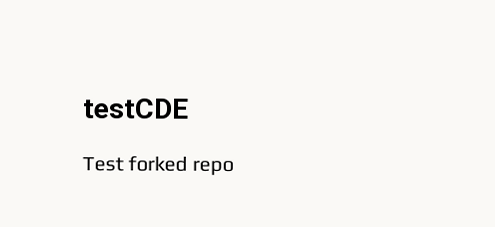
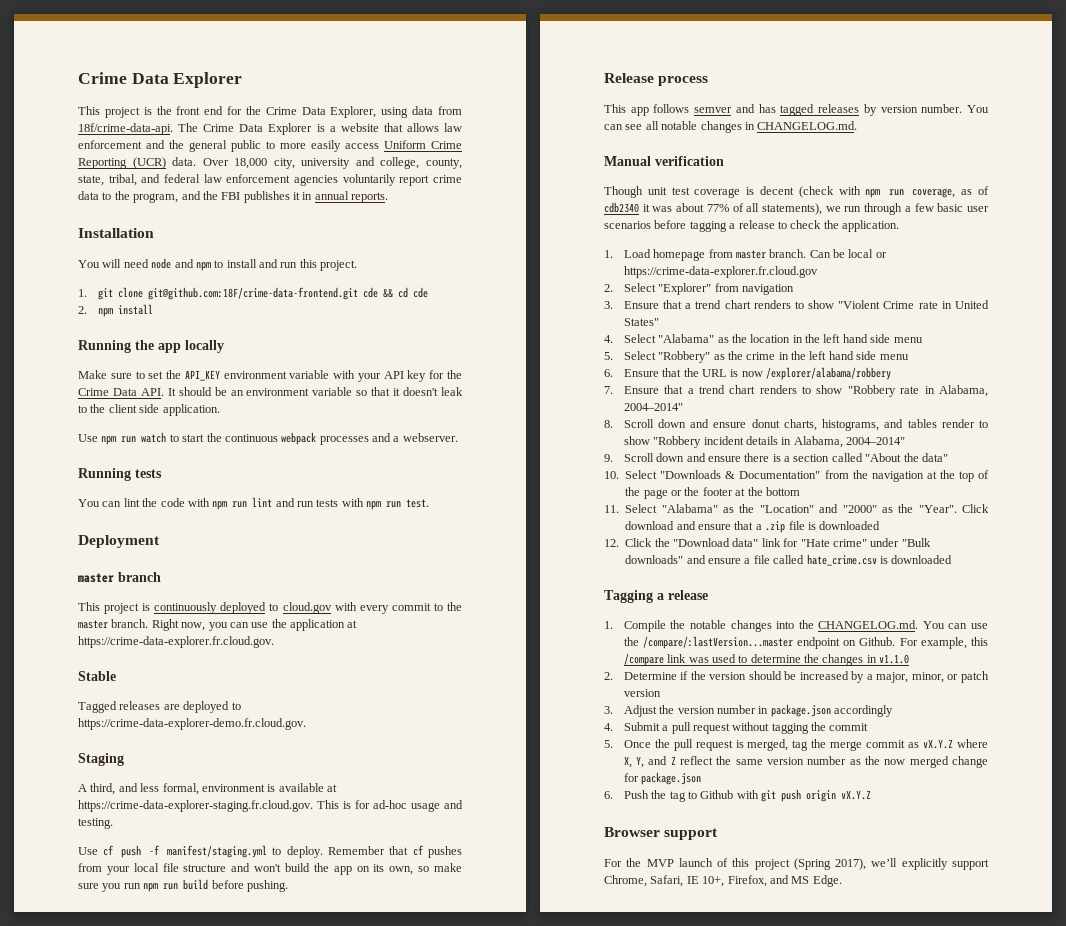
[82,98,189,119] [82,155,234,176] testCDE // Test forked repo -> [78,72,243,88] [78,106,463,118] [78,123,463,135] [78,140,462,152] [78,157,462,169] [78,174,463,186] [78,191,389,203] [78,228,154,238] [78,258,358,271] [78,287,428,300] [78,304,153,317] [78,340,224,353] [78,370,463,382] [78,387,463,396] [78,404,220,416] [78,432,458,445] [78,468,162,481] [78,497,430,510] [78,535,160,548] [78,572,161,583] [78,602,462,614] [78,619,358,631] [78,636,274,648] [78,671,116,681] [78,701,241,713] [78,718,306,730] [78,753,124,766] [78,783,337,795] [78,800,463,812] [78,818,113,829] [78,845,463,858] [78,863,462,875] [78,879,288,892] [604,73,709,86] [604,104,989,116] [604,121,858,133] [604,156,724,166] [604,186,989,198] [604,202,989,215] [604,220,899,232] [604,249,887,261] [623,266,818,278] [604,283,794,295] [604,300,989,309] [623,318,659,326] [604,334,923,343] [604,351,909,363] [604,367,891,380] [604,385,988,397] [623,403,683,411] [604,419,988,431] [623,436,905,448] [604,453,948,462] [604,470,989,482] [625,487,800,499] [604,504,989,513] [625,521,881,533] [604,538,931,547] [625,554,953,566] [604,590,708,603] [604,620,988,632] [623,636,988,649] [623,653,910,666] [604,671,989,683] [623,689,661,697] [604,704,893,717] [604,722,869,734] [604,739,988,751] [623,756,988,768] [623,772,702,785] [604,789,871,802] [604,827,719,840] [604,858,989,870] [604,875,842,887] Crime Data Explorer // This project is the front end for the Crime Data Explorer, using data from 18f/crime-data-api. The Crime Data Explorer is a website that allows law enforcement and the general public to more easily access Uniform Crime Reporting (UCR) data. Over 18,000 city, university and college, county, state, tribal, and federal law enforcement agencies voluntarily report crime data to the program, and the FBI publishes it in annual reports. // Installation // You will need node and npm to install and run this project. // 1. git clone git@github.com:18F/crime-data-frontend.git cde && cd cde // 2. npm install // Running the app locally // Make sure to set the API_KEY environment variable with your API key for the Crime Data API. It should be an environment variable so that it doesn't leak to the client side application. // Use npm run watch to start the continuous webpack processes and a webserver. // Running tests // You can lint the code with npm run lint and run tests with npm run test. // Deployment // master branch // This project is continuously deployed to cloud.gov with every commit to the master branch. Right now, you can use the application at https://crime-data-explorer.fr.cloud.gov. // Stable // Tagged releases are deployed to https://crime-data-explorer-demo.fr.cloud.gov. // Staging // A third, and less formal, environment is available at https://crime-data-explorer-staging.fr.cloud.gov. This is for ad-hoc usage and testing. // Use cf push -f manifest/staging.yml to deploy. Remember that cf pushes from your local file structure and won't build the app on its own, so make sure you run npm run build before pushing. // Release process // This app follows semver and has tagged releases by version number. You can see all notable changes in CHANGELOG.md. // Manual verification // Though unit test coverage is decent (check with npm run coverage, as of cdb2340 it was about 77% of all statements), we run through a few basic user scenarios before tagging a release to check the application. // 1. Load homepage from master branch. Can be local or https://crime-data-explorer.fr.cloud.gov // 2. Select "Explorer" from navigation // 3. Ensure that a trend chart renders to show "Violent Crime rate in United States" // 4. Select "Alabama" as the location in the left hand side menu // 5. Select "Robbery" as the crime in the left hand side menu // 6. Ensure that the URL is now /explorer/alabama/robbery // 7. Ensure that a trend chart renders to show "Robbery rate in Alabama, 2004–2014" // 8. Scroll down and ensure donut charts, histograms, and tables render to show "Robbery incident details in Alabama, 2004–2014" // 9. Scroll down and ensure there is a section called "About the data" // 10. Select "Downloads & Documentation" from the navigation at the top of the page or the footer at the bottom // 11. Select "Alabama" as the "Location" and "2000" as the "Year". Click download and ensure that a .zip file is downloaded // 12. Click the "Download data" link for "Hate crime" under "Bulk downloads" and ensure a file called hate_crime.csv is downloaded // Tagging a release // 1. Compile the notable changes into the CHANGELOG.md. You can use the /compare/:lastVersion...master endpoint on Github. For example, this /compare link was used to determine the changes in v1.1.0 // 2. Determine if the version should be increased by a major, minor, or patch version // 3. Adjust the version number in package.json accordingly // 4. Submit a pull request without tagging the commit // 5. Once the pull request is merged, tag the merge commit as vX.Y.Z where X, Y, and Z reflect the same version number as the now merged change for package.json // 6. Push the tag to Github with git push origin vX.Y.Z // Browser support // For the MVP launch of this project (Spring 2017), we’ll explicitly support Chrome, Safari, IE 10+, Firefox, and MS Edge.

